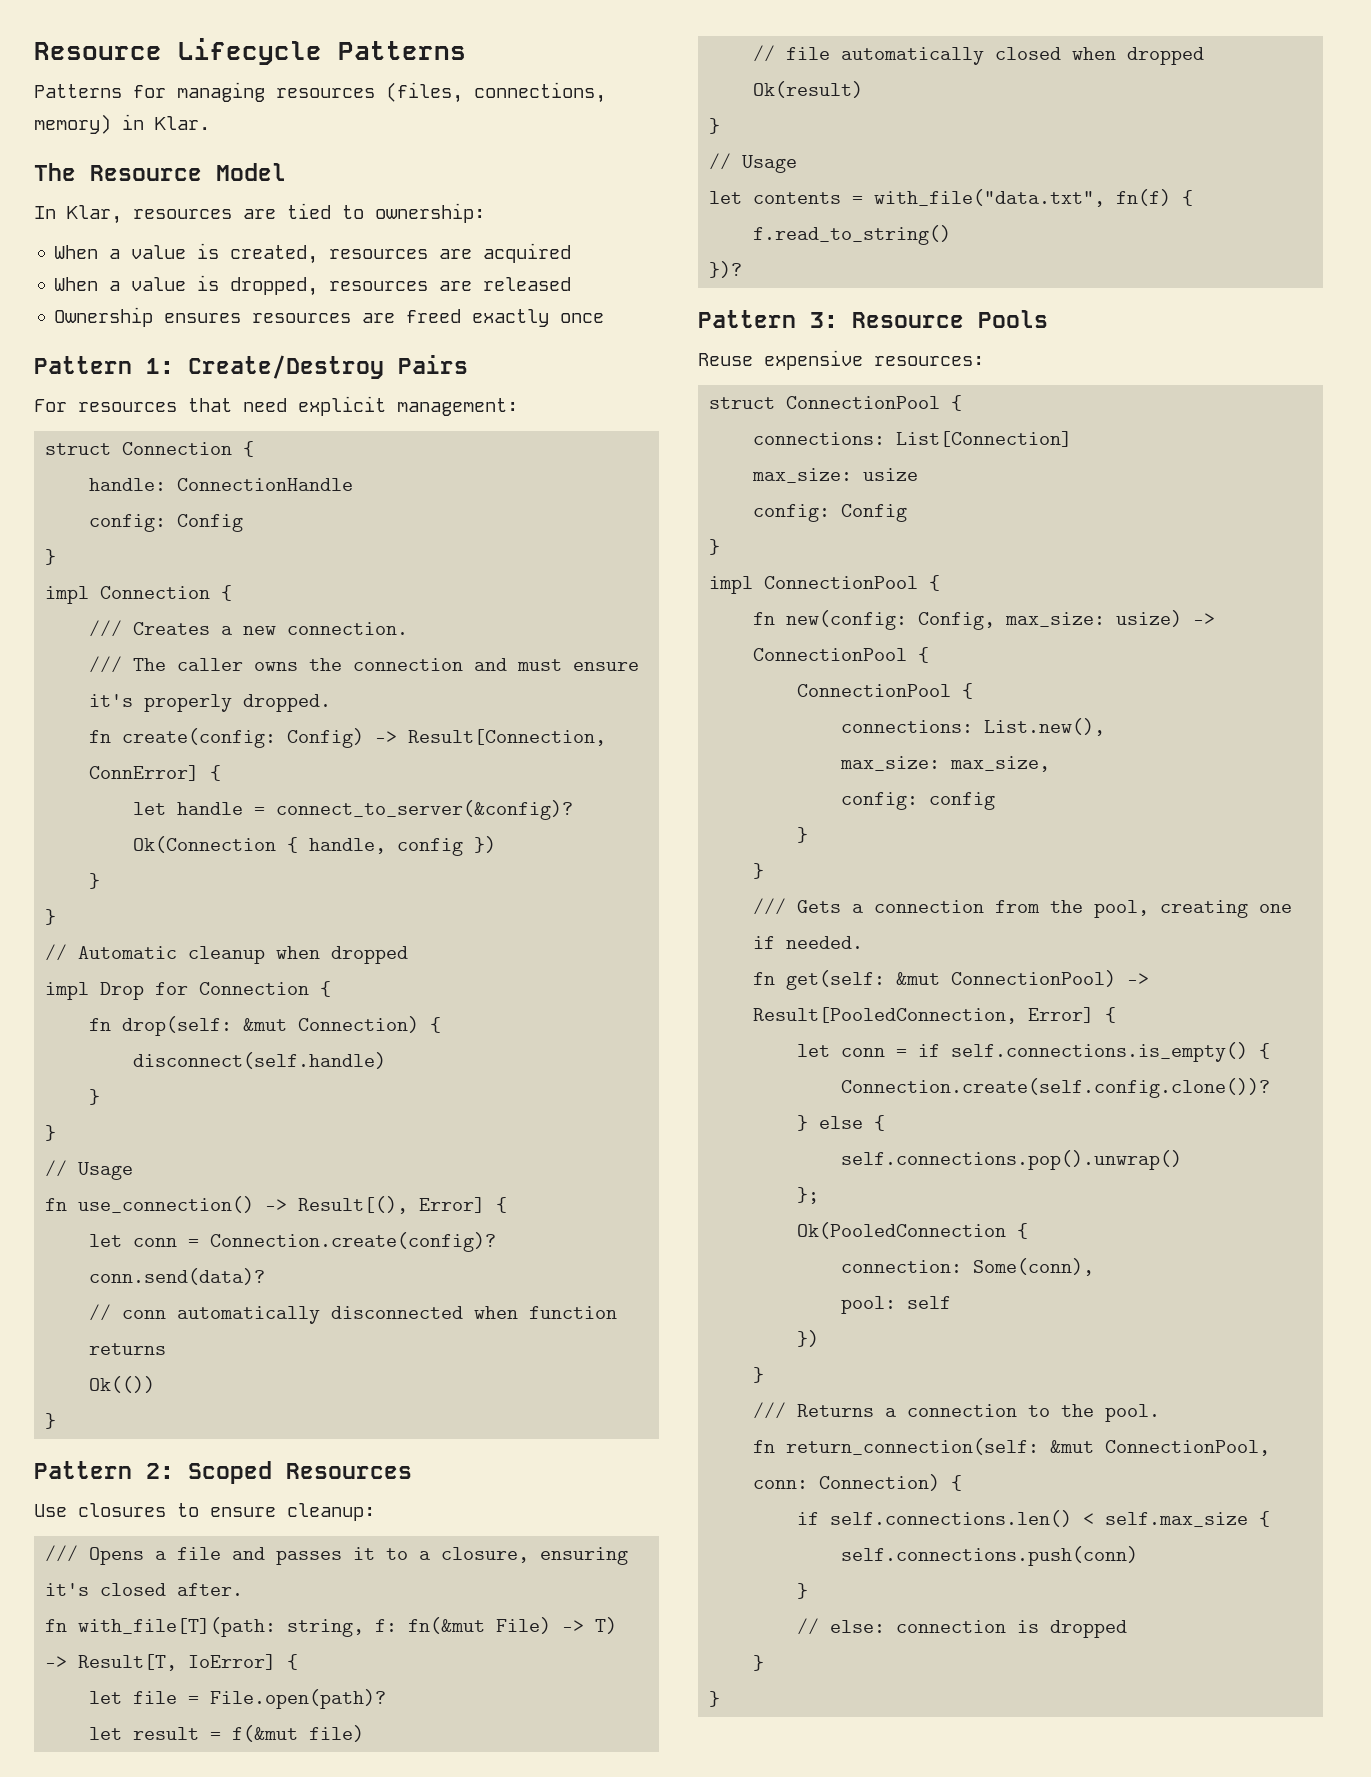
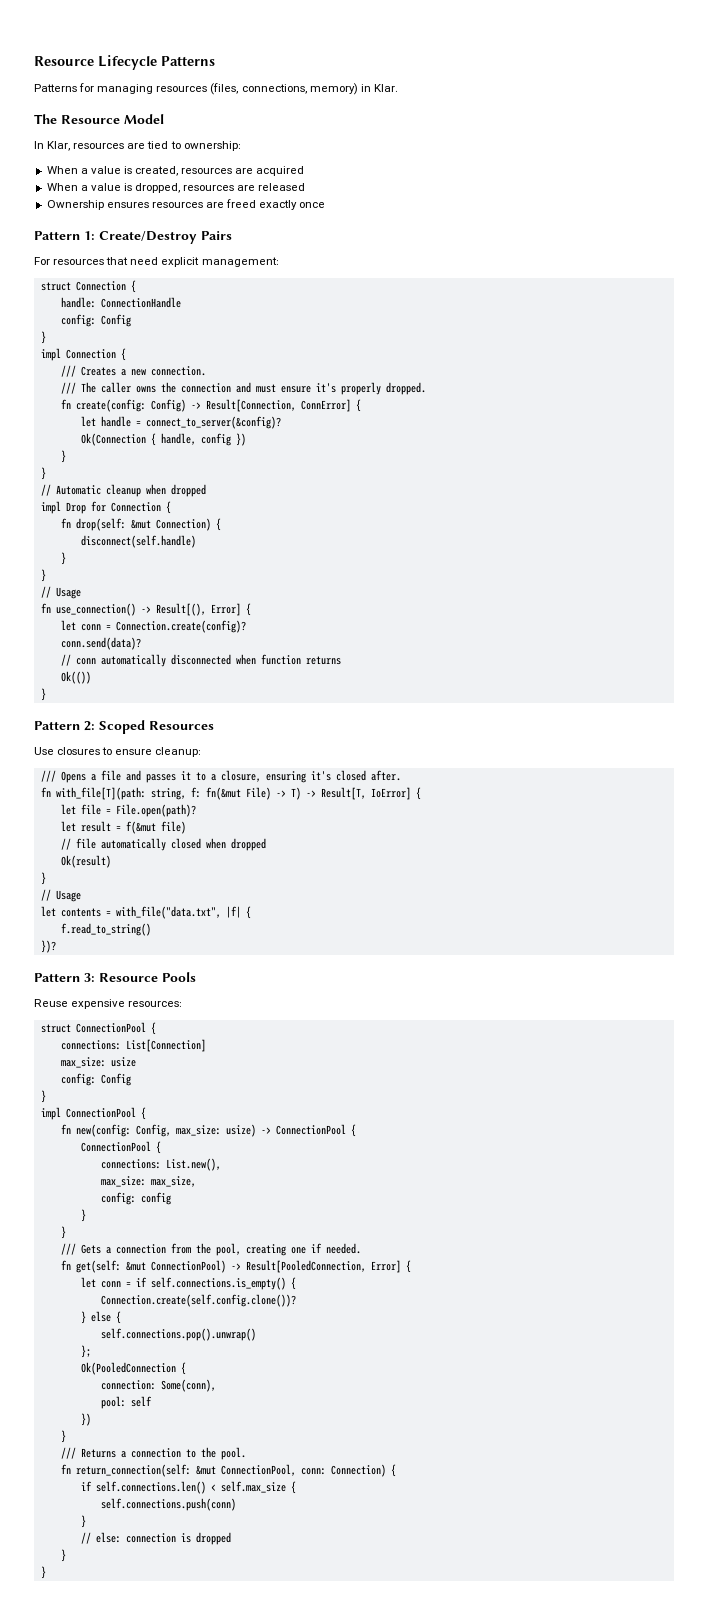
[1116,189,1172,206] fn(f) -> [225,906,241,918] |f|

